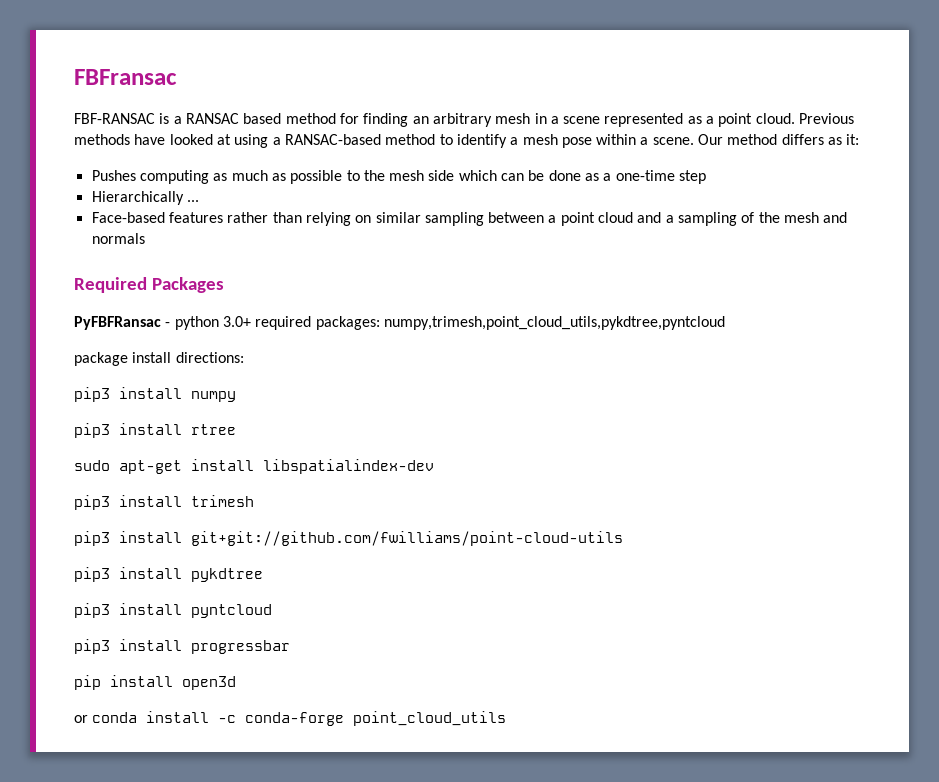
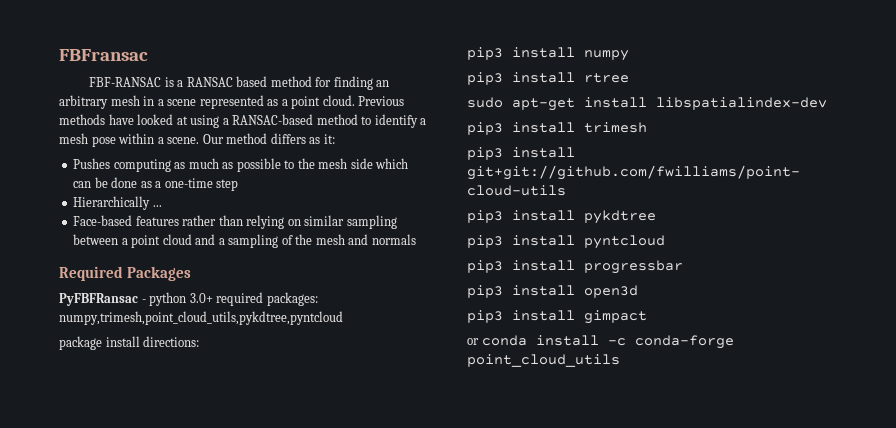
[74,675,101,690] pip -> [467,285,503,298] pip3
(236, 683) none -> [467,310,647,324] // pip3 install gimpact

